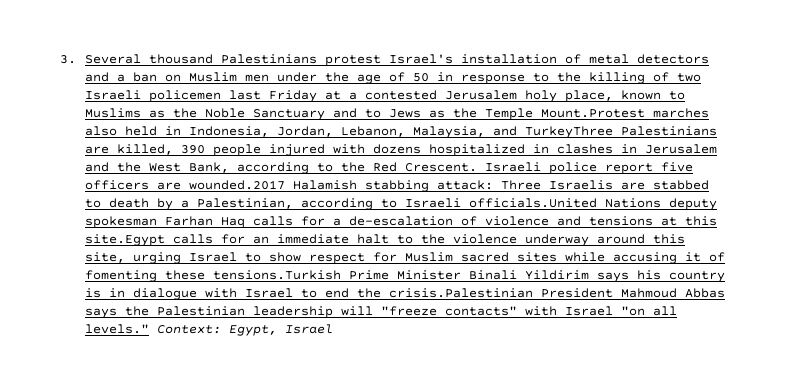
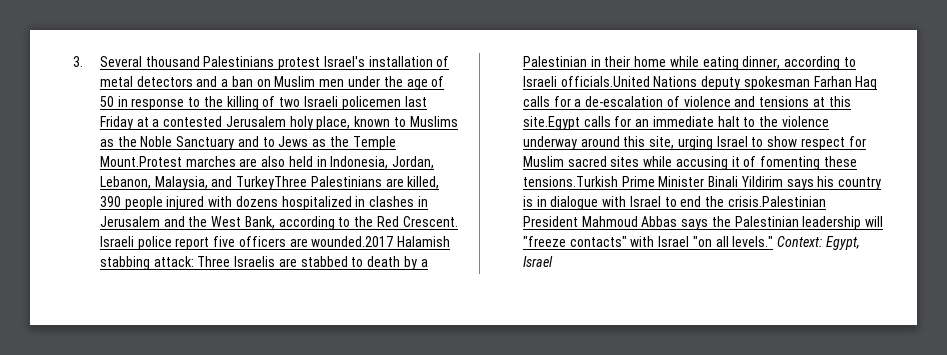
(710, 113) none -> [239,158,258,167] are
[197,198,294,209] Palestinian, -> [522,56,781,70] Palestinian in their home while eating dinner,

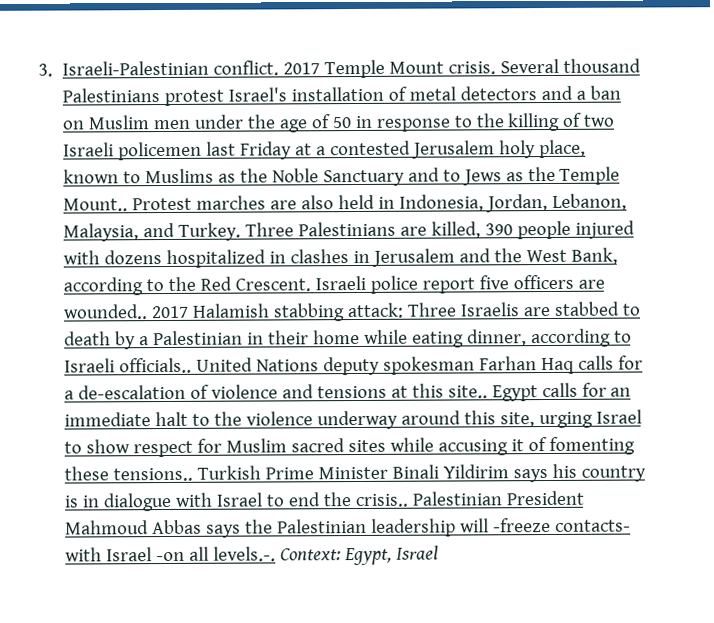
(83, 61) none -> [61,59,496,79] Israeli-Palestinian conflict. 2017 Temple Mount crisis.
[99,156,182,167] Mount.Protest -> [62,197,192,212] Mount.. Protest
[236,176,308,190] TurkeyThree -> [177,222,294,241] Turkey. Three
[311,236,394,247] wounded.2017 -> [62,304,189,320] wounded.. 2017
[560,76,650,87] officials.United -> [118,357,253,374] officials.. United
[522,116,580,130] site.Egypt -> [447,385,538,402] site.. Egypt
[522,176,618,187] tensions.Turkish -> [112,465,261,482] tensions.. Turkish
[728,196,827,207] crisis.Palestinian -> [354,491,503,508] crisis.. Palestinian
[522,236,774,247] "freeze contacts" with Israel "on all levels." -> [492,517,631,533] [64,546,276,562] -freeze contacts- with Israel -on all levels.-.

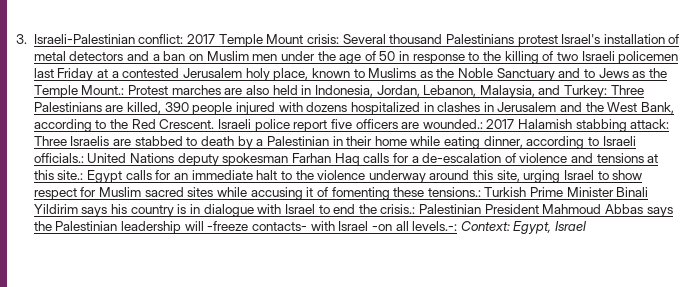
[212,60,279,76] conflict. -> [138,34,184,44] conflict:
[447,61,496,75] crisis. -> [306,34,339,44] crisis:
[62,198,128,212] Mount.. -> [81,85,125,95] Mount.:
[177,222,241,241] Turkey. -> [564,85,608,98] Turkey:
[62,304,148,320] wounded.. -> [422,119,483,129] wounded.:
[118,357,192,374] officials.. -> [33,153,84,163] officials.:
[447,385,488,399] site.. -> [57,170,84,180] site.:
[112,467,193,482] tensions.. -> [427,187,481,197] tensions.:
[354,493,409,508] crisis.. -> [380,204,416,214] crisis.:
[212,546,276,562] levels.-. -> [412,221,458,231] levels.-:

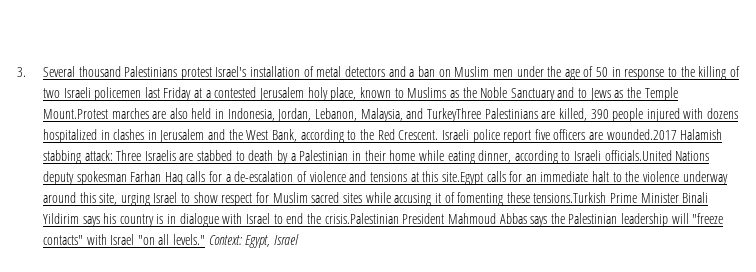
[33,34,339,47] Israeli-Palestinian conflict: 2017 Temple Mount crisis: -> (26, 72) none
[81,85,169,95] Mount.: Protest -> [42,109,108,119] Mount.Protest
[564,85,644,98] Turkey: Three -> [426,108,481,122] TurkeyThree
[422,119,515,129] wounded.: 2017 -> [606,129,677,140] wounded.2017
[33,153,127,163] officials.: United -> [604,150,672,161] officials.United
[57,170,123,183] site.: Egypt -> [441,172,483,185] site.Egypt
[427,187,527,197] tensions.: Turkish -> [533,192,607,203] tensions.Turkish
[380,204,482,214] crisis.: Palestinian -> [324,213,399,224] crisis.Palestinian
[207,221,458,231] -freeze contacts- with Israel -on all levels.-: -> [692,213,724,224] [42,234,206,245] "freeze contacts" with Israel "on all levels."

